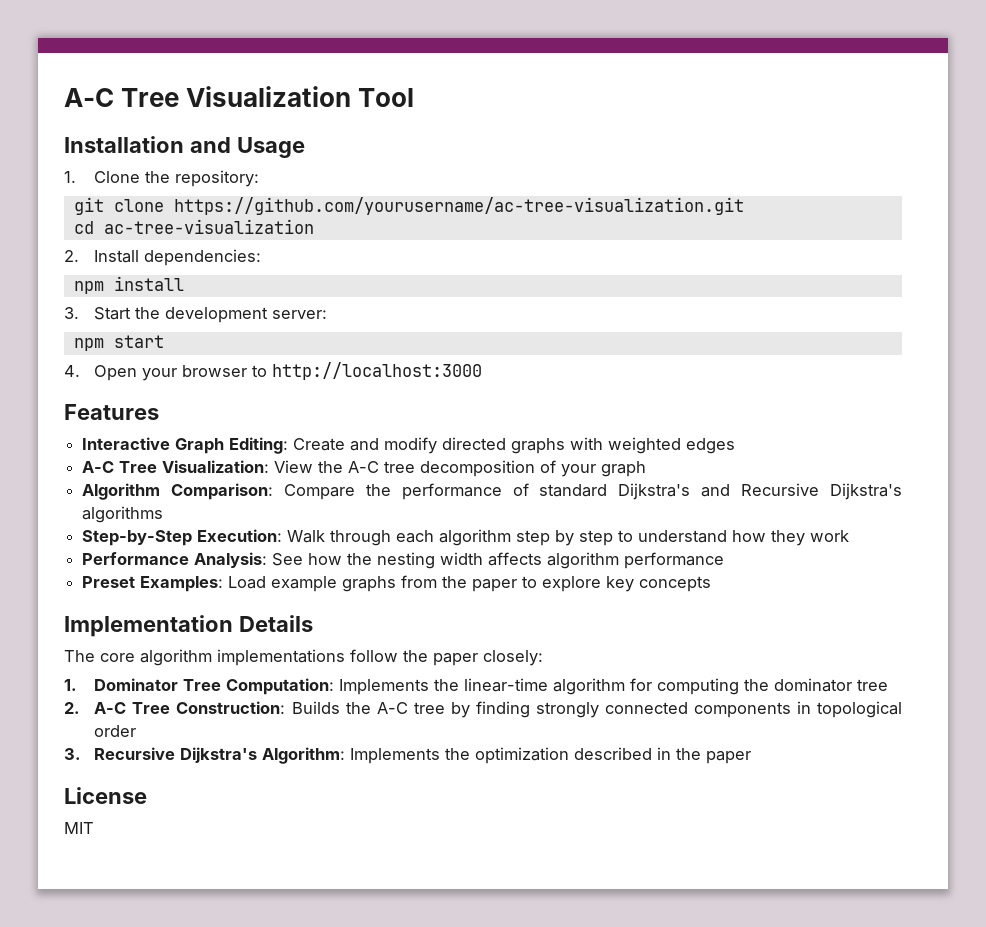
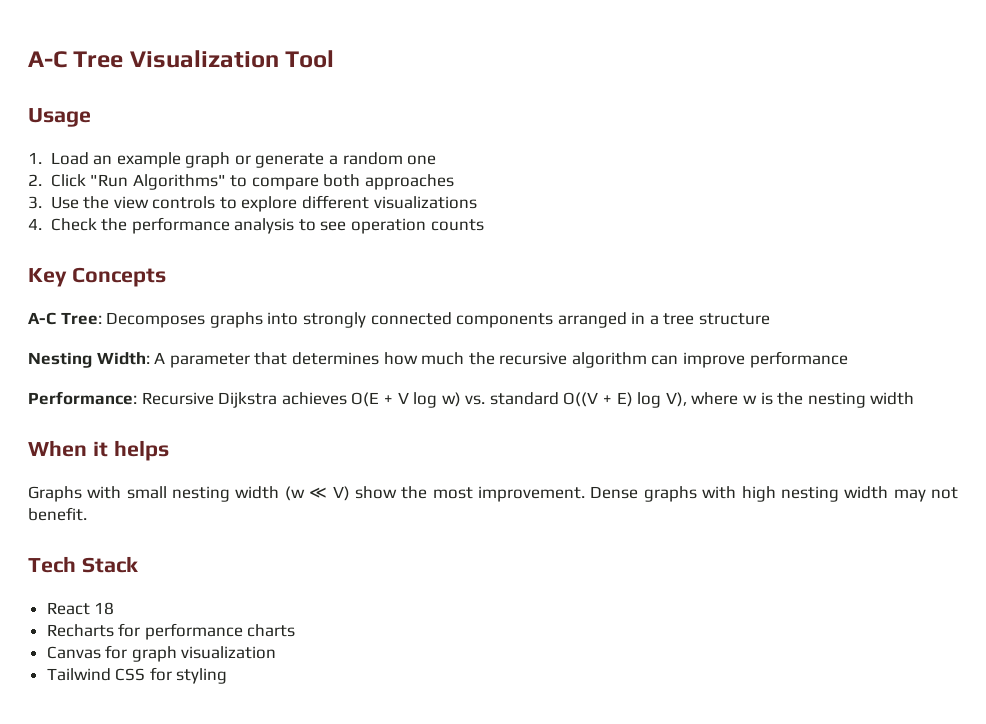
[64,136,231,153] Installation and -> (335, 59) none
[94,170,260,187] [73,197,744,215] [73,219,314,234] [64,249,262,266] [73,276,184,294] [64,307,328,323] [73,335,164,351] [64,362,483,381] [64,404,159,420] [82,437,736,454] [82,460,647,477] [82,483,902,500] [82,506,164,523] [82,529,850,546] [82,552,725,569] [82,575,712,592] [64,615,313,637] [64,649,543,666] [64,678,889,695] [64,701,902,718] [94,725,137,737] [64,747,752,764] [64,787,147,804] [64,822,94,834] Clone the repository: // git clone https://github.com/yourusername/ac-tree-visualization.git // cd ac-tree-visualization // 2. Install dependencies: // npm install // 3. Start the development server: // npm start // 4. Open your browser to http://localhost:3000 // Features // Interactive Graph Editing: Create and modify directed graphs with weighted edges // A-C Tree Visualization: View the A-C tree decomposition of your graph // Algorithm Comparison: Compare the performance of standard Dijkstra's and Recursive Dijkstra's algorithms // Step-by-Step Execution: Walk through each algorithm step by step to understand how they work // Performance Analysis: See how the nesting width affects algorithm performance // Preset Examples: Load example graphs from the paper to explore key concepts // Implementation Details // The core algorithm implementations follow the paper closely: // 1. Dominator Tree Computation: Implements the linear-time algorithm for computing the dominator tree // 2. A-C Tree Construction: Builds the A-C tree by finding strongly connected components in topological order // 3. Recursive Dijkstra's Algorithm: Implements the optimization described in the paper // License // MIT -> [50,152,437,168] [28,174,455,190] [28,195,477,212] [28,217,484,234] [28,267,166,287] [28,312,771,328] [28,351,848,368] [28,391,915,408] [28,440,169,461] [28,486,958,502] [28,507,87,521] [28,556,138,573] [46,602,115,615] [46,623,296,640] [46,645,277,662] [46,667,228,684] Load an example graph or generate a random one // 2. Click "Run Algorithms" to compare both approaches // 3. Use the view controls to explore different visualizations // 4. Check the performance analysis to see operation counts // Key Concepts // A-C Tree: Decomposes graphs into strongly connected components arranged in a tree structure // Nesting Width: A parameter that determines how much the recursive algorithm can improve performance // Performance: Recursive Dijkstra achieves O(E + V log w) vs. standard O((V + E) log V), where w is the nesting width // When it helps // Graphs with small nesting width (w ≪ V) show the most improvement. Dense graphs with high nesting width may not benefit. // Tech Stack // React 18 // Recharts for performance charts // Canvas for graph visualization // Tailwind CSS for styling

